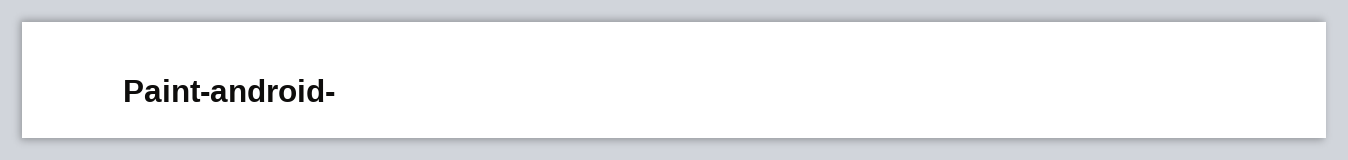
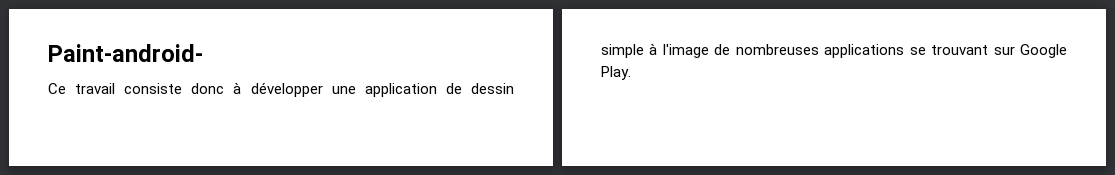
(335, 90) none -> [48,82,514,97] [601,43,1067,58] [601,66,631,80] // Ce travail consiste donc à développer une application de dessin simple à l'image de nombreuses applications se trouvant sur Google Play.

